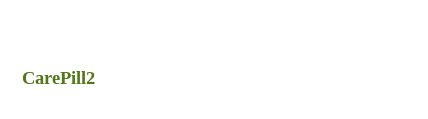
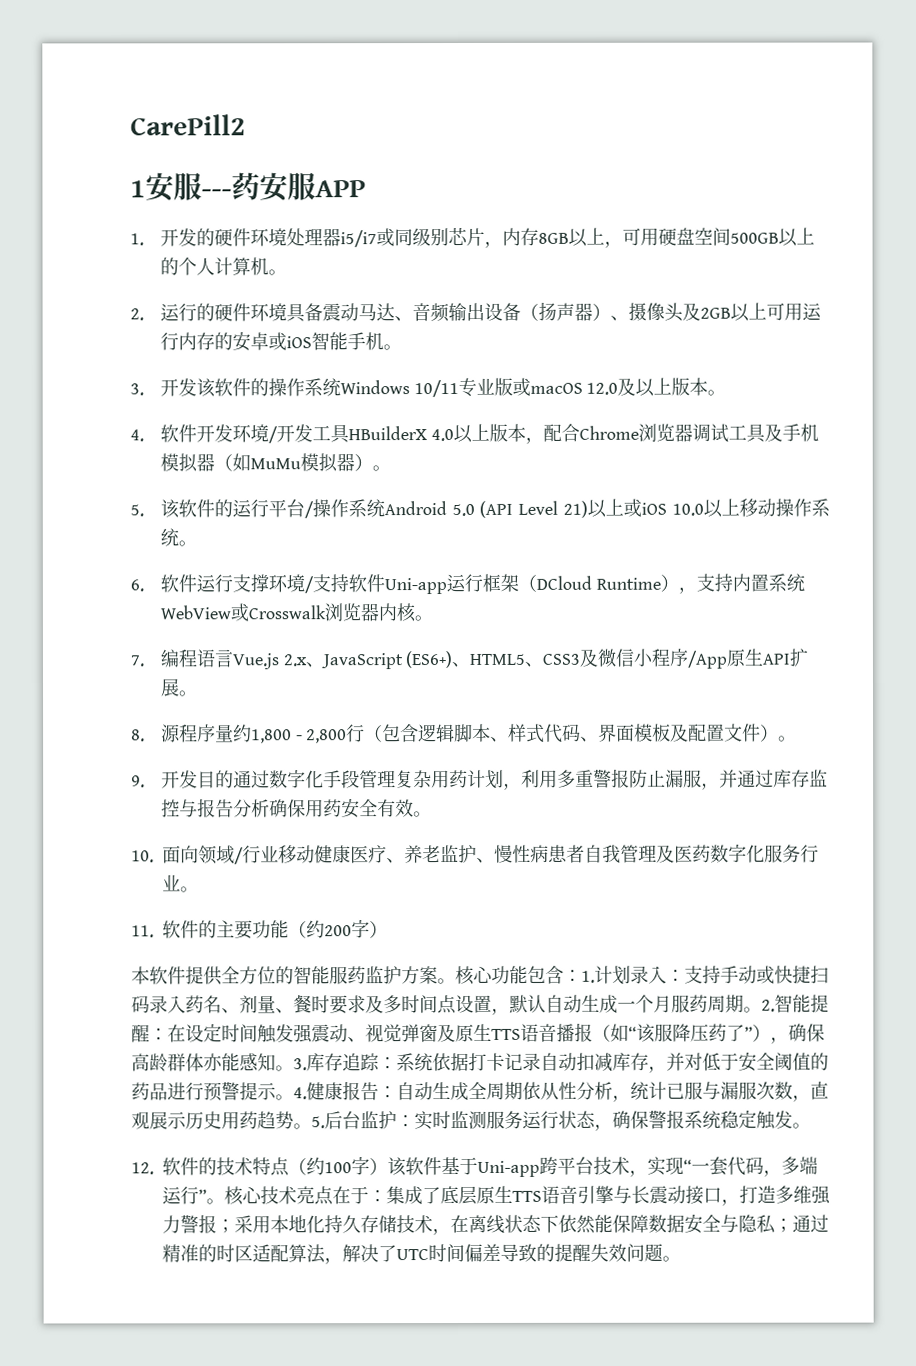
(95, 77) none -> [130,172,366,202] [130,227,815,248] [159,257,287,276] [130,301,822,323] [159,331,402,352] [130,377,727,398] [130,423,819,444] [159,453,391,473] [130,498,831,519] [159,528,197,547] [130,573,805,595] [159,603,433,623] [130,648,809,670] [159,678,198,697] [131,723,798,744] [131,768,828,790] [160,798,432,819] [131,843,819,865] [162,874,199,893] [131,919,388,940] [131,965,829,986] [131,994,829,1015] [131,1022,825,1044] [131,1051,829,1073] [131,1081,829,1102] [131,1109,811,1131] [131,1156,818,1177] [162,1185,831,1206] [162,1213,829,1236] [162,1243,681,1265] // 1安服---药安服APP // 1.开发的硬件环境处理器i5/i7或同级别芯片，内存8GB以上，可用硬盘空间500GB以上的个人计算机。 // 2.运行的硬件环境具备震动马达、音频输出设备（扬声器）、摄像头及2GB以上可用运行内存的安卓或iOS智能手机。 // 3.开发该软件的操作系统Windows 10/11专业版或macOS 12.0及以上版本。 // 4.软件开发环境/开发工具HBuilderX 4.0以上版本，配合Chrome浏览器调试工具及手机模拟器（如MuMu模拟器）。 // 5.该软件的运行平台/操作系统Android 5.0 (API Level 21)以上或iOS 10.0以上移动操作系统。 // 6.软件运行支撑环境/支持软件Uni-app运行框架（DCloud Runtime），支持内置系统WebView或Crosswalk浏览器内核。 // 7.编程语言Vue.js 2.x、JavaScript (ES6+)、HTML5、CSS3及微信小程序/App原生API扩展。 // 8.源程序量约1,800 - 2,800行（包含逻辑脚本、样式代码、界面模板及配置文件）。 // 9.开发目的通过数字化手段管理复杂用药计划，利用多重警报防止漏服，并通过库存监控与报告分析确保用药安全有效。 // 10.面向领域/行业移动健康医疗、养老监护、慢性病患者自我管理及医药数字化服务行业。 // 11.软件的主要功能（约200字） // 本软件提供全方位的智能服药监护方案。核心功能包含：1.计划录入：支持手动或快捷扫码录入药名、剂量、餐时要求及多时间点设置，默认自动生成一个月服药周期。2.智能提醒：在设定时间触发强震动、视觉弹窗及原生TTS语音播报（如“该服降压药了”），确保高龄群体亦能感知。3.库存追踪：系统依据打卡记录自动扣减库存，并对低于安全阈值的药品进行预警提示。4.健康报告：自动生成全周期依从性分析，统计已服与漏服次数，直观展示历史用药趋势。5.后台监护：实时监测服务运行状态，确保警报系统稳定触发。 // 12.软件的技术特点（约100字）该软件基于Uni-app跨平台技术，实现“一套代码，多端运行”。核心技术亮点在于：集成了底层原生TTS语音引擎与长震动接口，打造多维强力警报；采用本地化持久存储技术，在离线状态下依然能保障数据安全与隐私；通过精准的时区适配算法，解决了UTC时间偏差导致的提醒失效问题。

